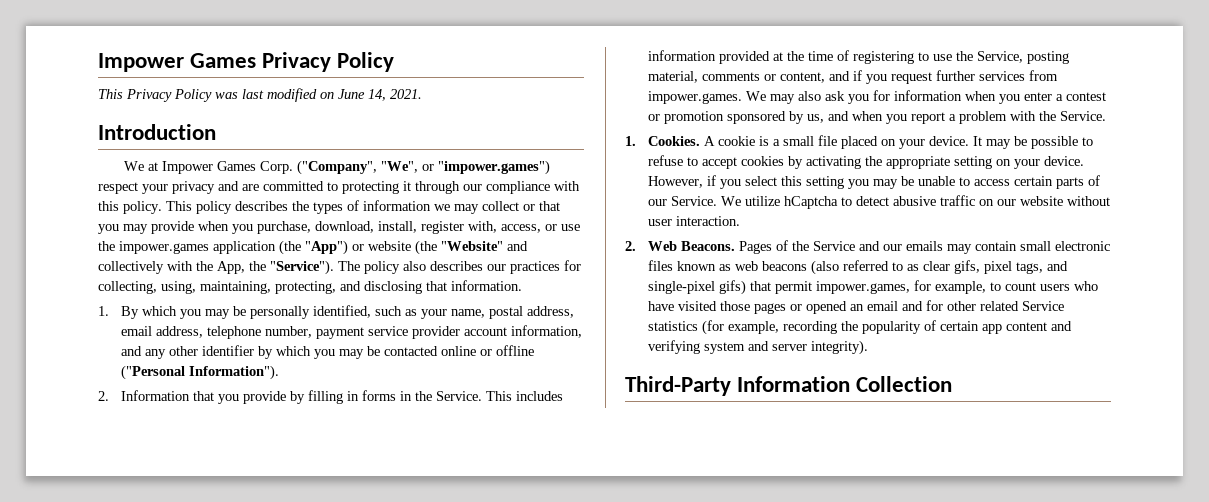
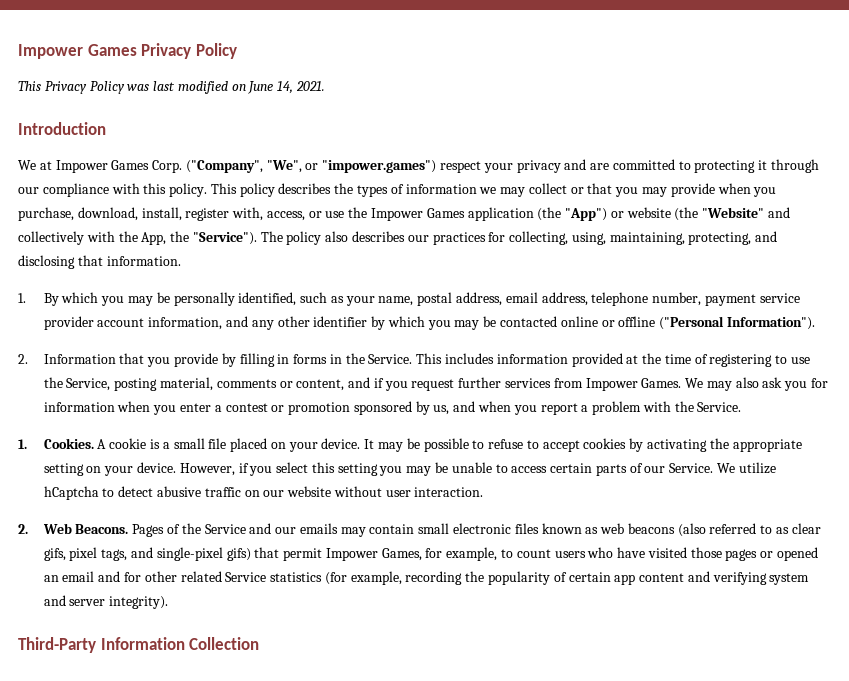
[119,241,209,254] impower.games -> [371,208,465,221] Impower Games
[648,91,743,104] impower.games. -> [585,378,682,391] Impower Games.
[816,281,911,294] impower.games, -> [325,548,422,561] Impower Games,

